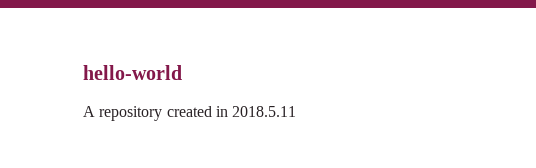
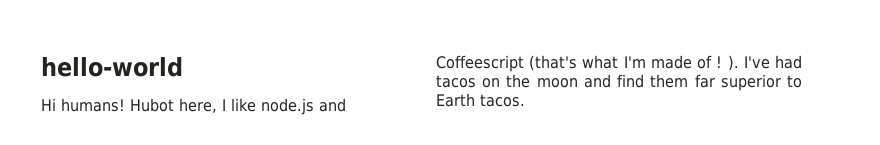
[83,106,297,121] A repository created in 2018.5.11 -> [41,98,346,115] [436,55,802,72] [436,74,802,91] [436,93,525,107] Hi humans! Hubot here, I like node.js and Coffeescript (that's what I'm made of ! ). I've had tacos on the moon and find them far superior to Earth tacos.

